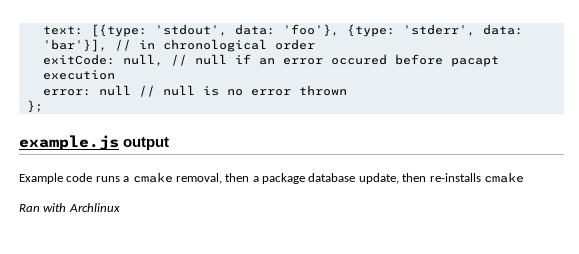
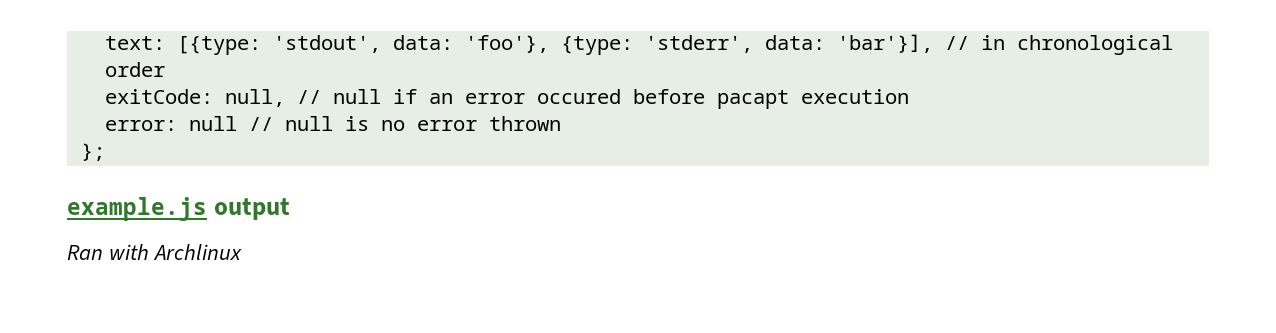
[19,172,524,184] // Example code runs a cmake removal, then a package database update, then re-installs cmake -> (290, 209) none

